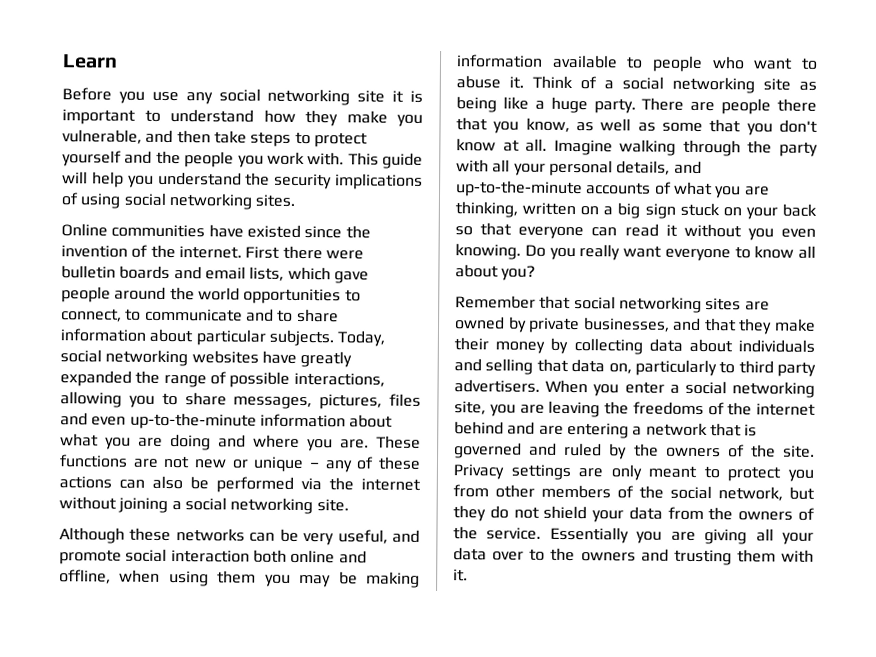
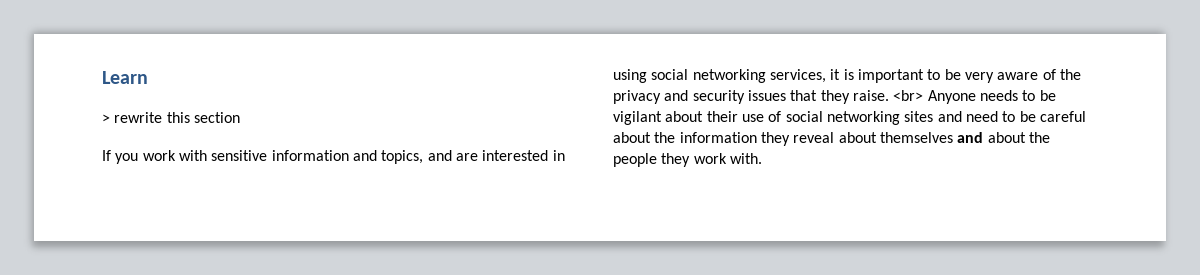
[62,87,386,106] Before you use any social networking site -> [102,112,240,123] [102,150,565,164] [613,69,826,83] > rewrite this section // If you work with sensitive information and topics, and are interested in using social networking services,
[170,108,423,127] [62,129,368,148] [62,150,423,169] [62,171,424,190] [61,192,296,210] [61,223,371,239] [61,244,364,260] [61,265,369,284] [61,286,361,305] [61,308,339,323] [60,328,386,347] [60,349,353,368] [60,370,385,388] [60,391,421,410] [60,412,394,430] [60,433,421,452] [59,454,422,473] [59,475,421,493] [59,496,349,515] [59,527,420,546] [59,548,367,565] [59,569,420,588] [456,54,818,72] [456,75,817,94] [456,96,817,115] [456,117,818,136] [456,138,818,157] [456,159,702,177] [455,180,770,199] [455,201,817,220] [455,222,816,241] [455,243,816,262] [455,264,537,281] [455,295,770,313] [454,316,816,335] [454,337,815,355] [454,358,816,377] [454,379,815,398] [454,400,816,418] [454,421,758,439] [454,442,815,460] [453,464,814,482] [453,484,815,501] [453,505,815,523] [453,526,814,545] [453,547,814,566] [453,569,468,582] understand how they make you vulnerable, and then take steps to protect yourself and the people you work with. This guide will help you understand the security implications of using social networking sites. // Online communities have existed since the invention of the internet. First there were bulletin boards and email lists, which gave people around the world opportunities to connect, to communicate and to share information about particular subjects. Today, social networking websites have greatly expanded the range of possible interactions, allowing you to share messages, pictures, files and even up-to-the-minute information about what you are doing and where you are. These functions are not new or unique – any of these actions can also be performed via the internet without joining a social networking site. // Although these networks can be very useful, and promote social interaction both online and offline, when using them you may be making information available to people who want to abuse it. Think of a social networking site as being like a huge party. There are people there that you know, as well as some that you don't know at all. Imagine walking through the party with all your personal details, and up-to-the-minute accounts of what you are thinking, written on a big sign stuck on your back so that everyone can read it without you even knowing. Do you really want everyone to know all about you? // Remember that social networking sites are owned by private businesses, and that they make their money by collecting data about individuals and selling that data on, particularly to third party advertisers. When you enter a social networking site, you are leaving the freedoms of the internet behind and are entering a network that is governed and ruled by the owners of the site. Privacy settings are only meant to protect you from other members of the social network, but they do not shield your data from the owners of the service. Essentially you are giving all your data over to the owners and trusting them with it. -> [944,69,1081,83] [613,90,1056,104] [613,111,1086,125] [613,132,1050,146] [613,153,762,167] be very aware of the privacy and security issues that they raise. <br> Anyone needs to be vigilant about their use of social networking sites and need to be careful about the information they reveal about themselves and about the people they work with.

